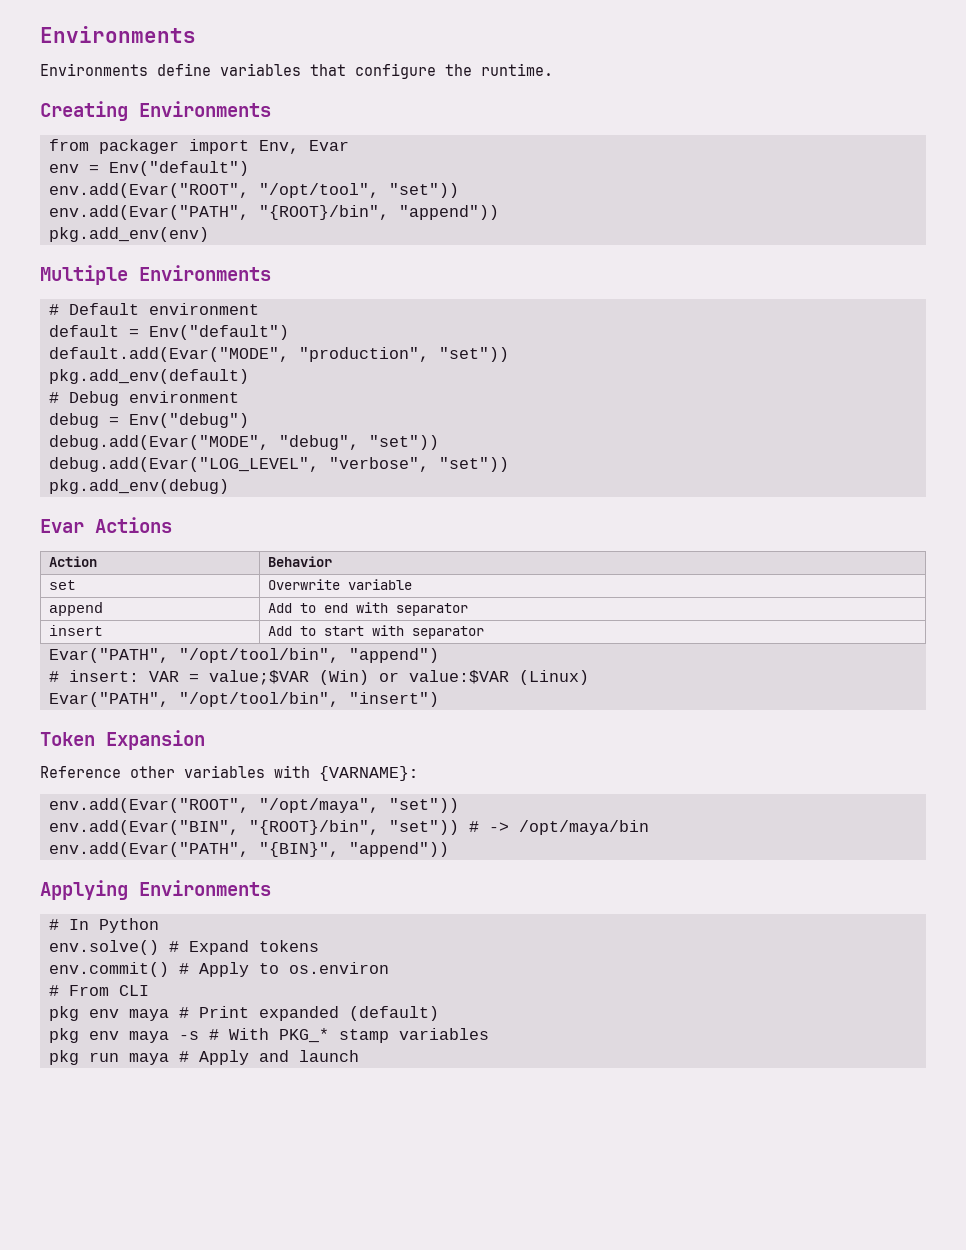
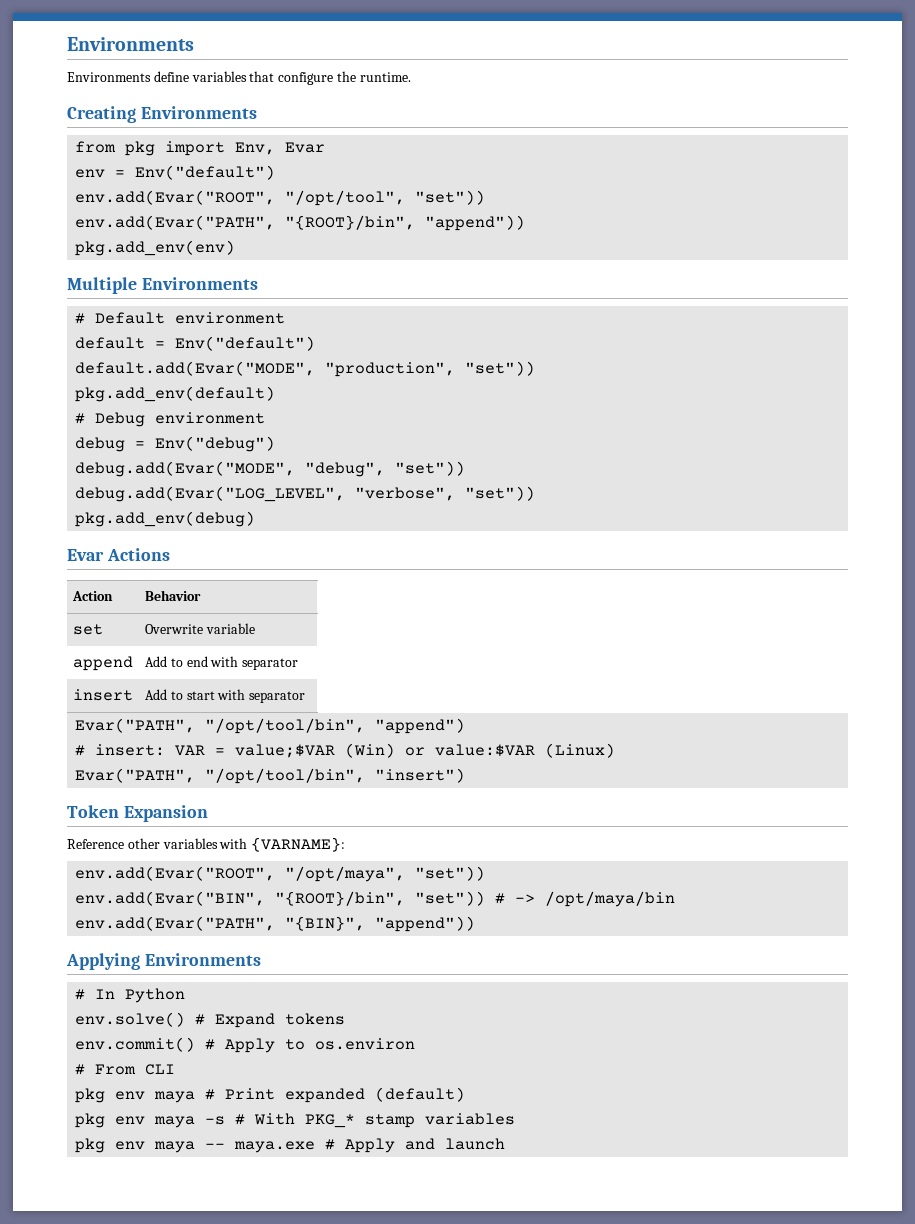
[99,139,179,154] packager -> [125,141,156,156] pkg
[89,1052,169,1065] run maya -> [115,1141,316,1153] env maya -- maya.exe

